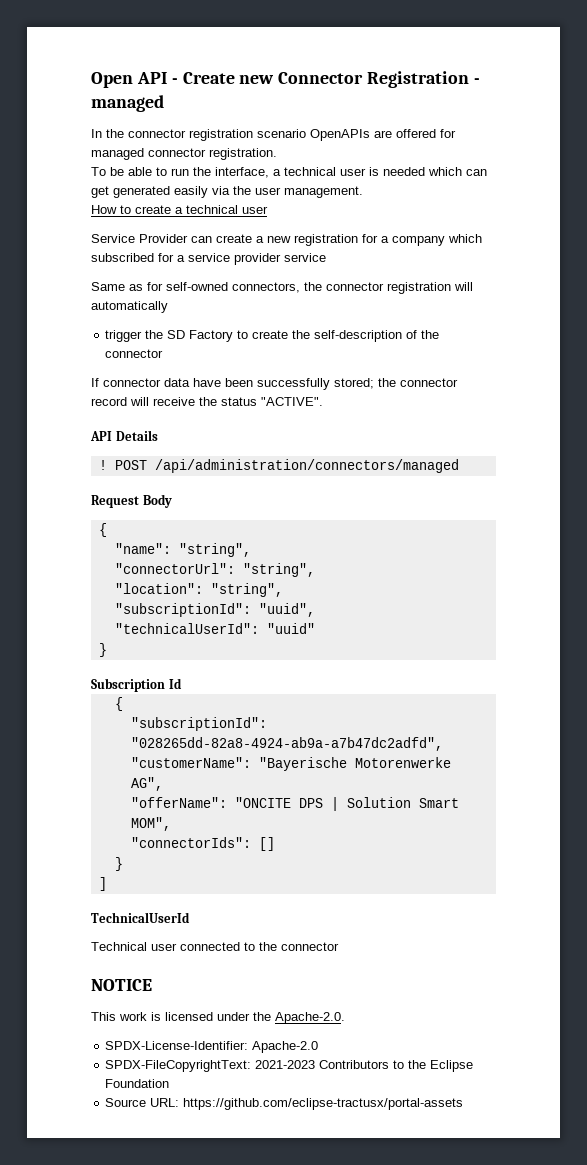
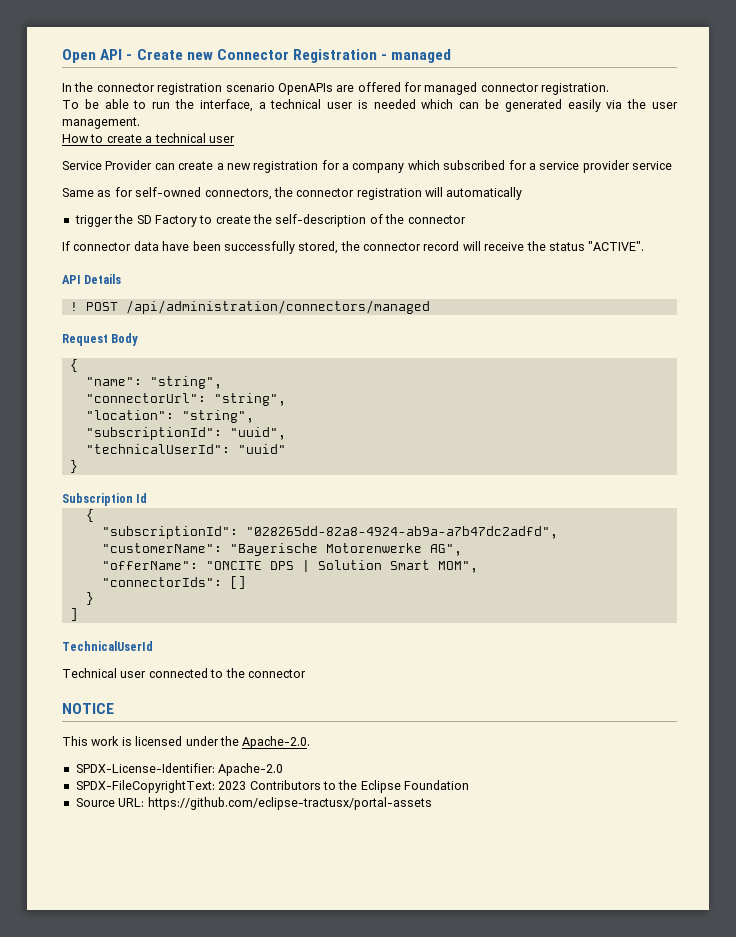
[91,186,109,198] get -> [485,99,500,109] be
[334,378,374,389] stored; -> [298,241,339,254] stored,
[255,1060,316,1069] 2021-2023 -> [218,781,247,790] 2023

